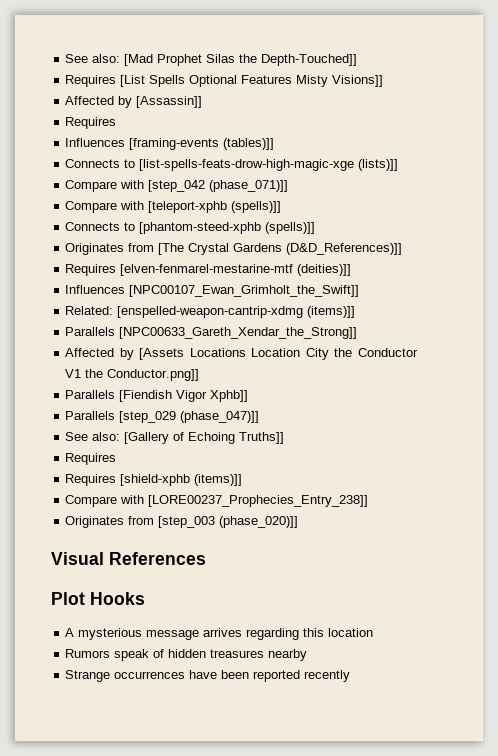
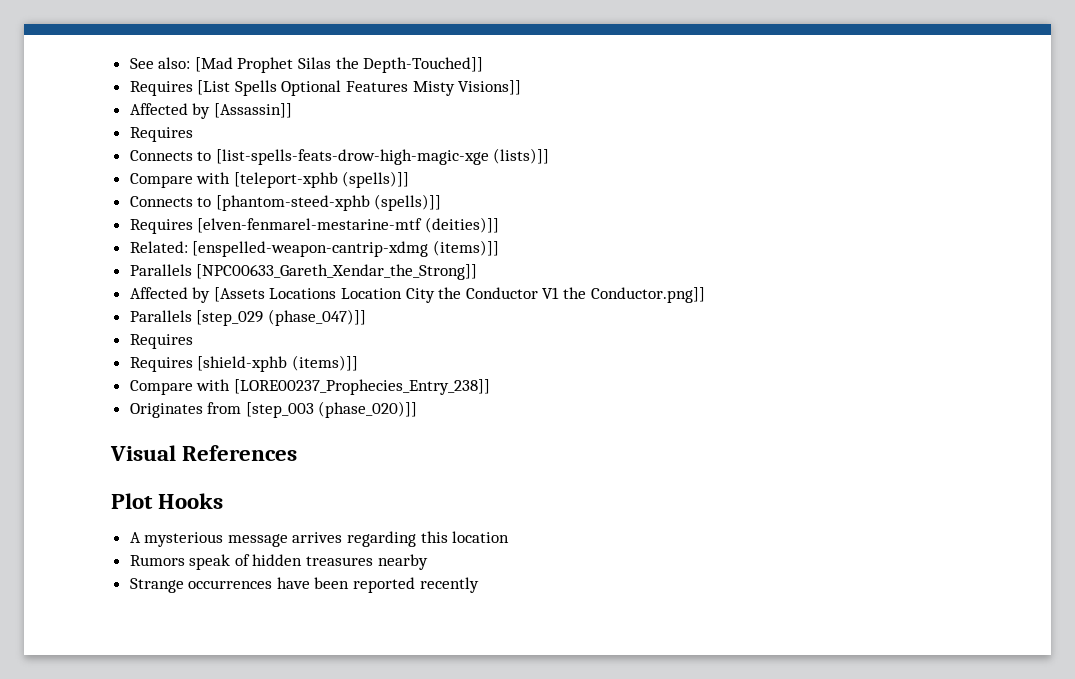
[65,138,275,150] // Influences [framing-events (tables)]] -> (193, 134) none
[65,180,289,192] // Compare with [step_042 (phase_071)]] -> (550, 156) none
[65,243,403,255] // Originates from [The Crystal Gardens (D&D_References)]] -> (442, 202) none
[65,285,360,297] // Influences [NPC00107_Ewan_Grimholt_the_Swift]] -> (499, 225) none
[65,390,249,402] // Parallels [Fiendish Vigor Xphb]] -> (705, 295) none
[65,432,285,444] // See also: [Gallery of Echoing Truths]] -> (366, 317) none

